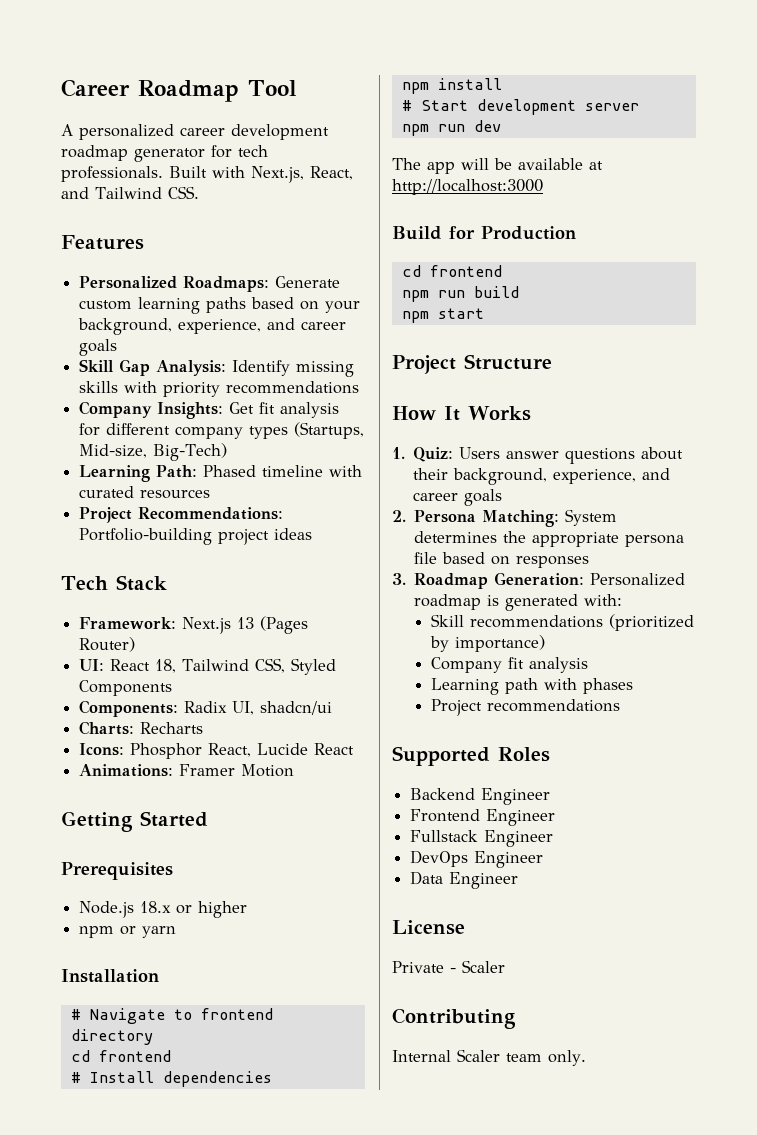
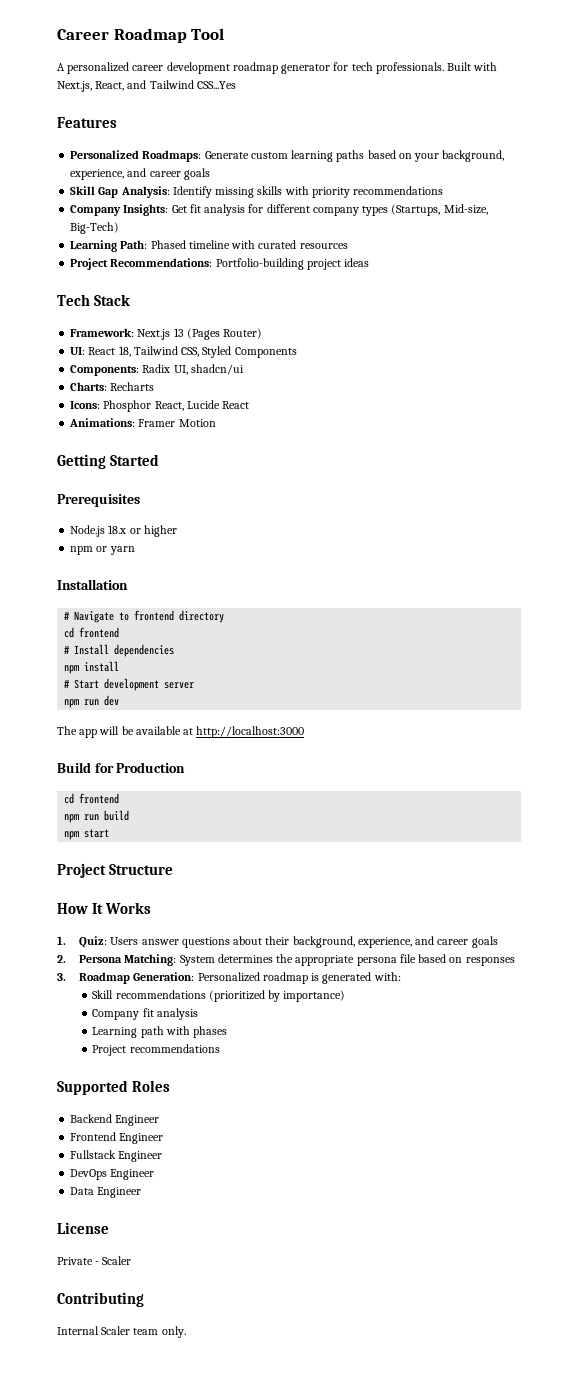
[167,186,199,199] CSS. -> [196,81,236,89] CSS...Yes

